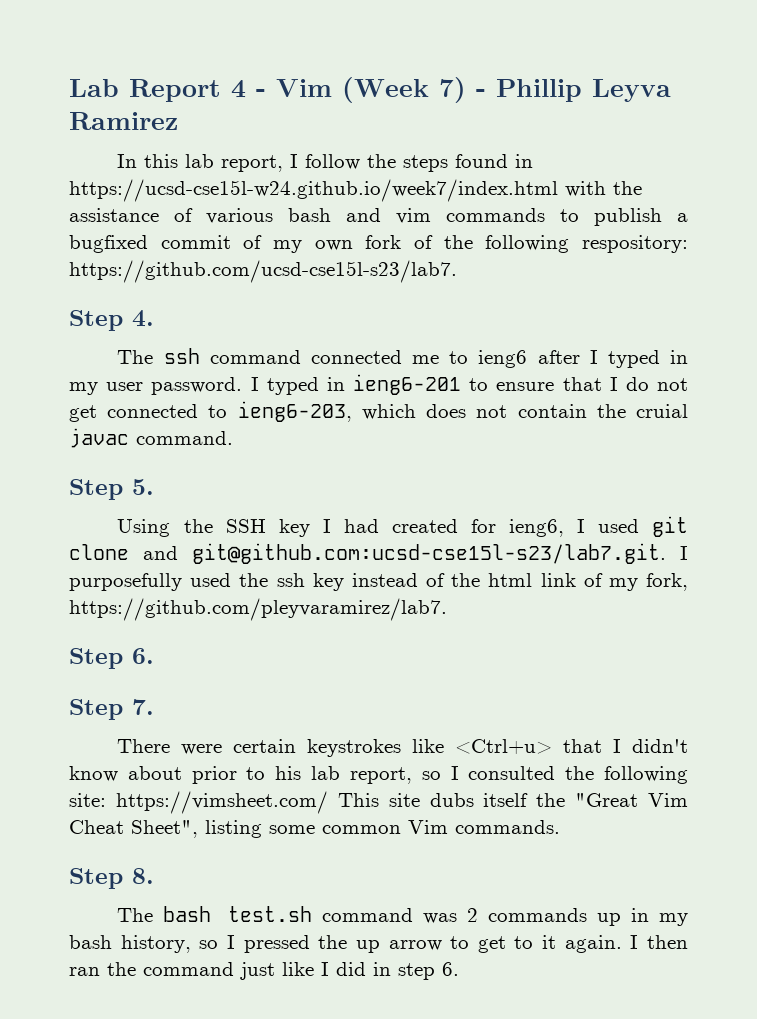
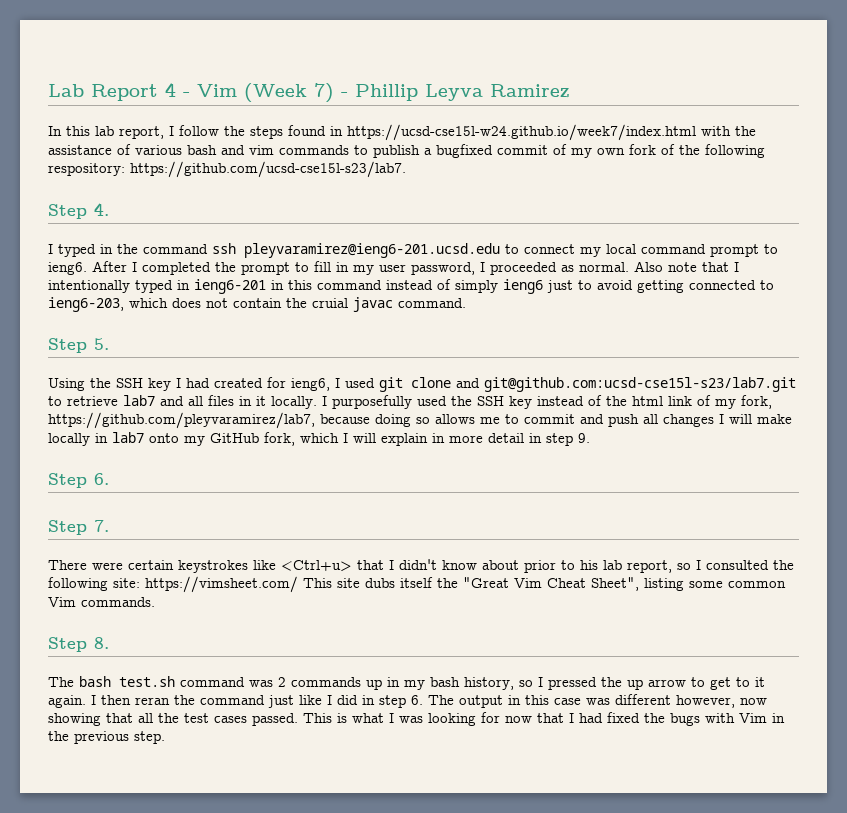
[117,348,688,368] [69,374,688,395] [69,405,97,422] The ssh command connected me to ieng6 after I typed in my user password. I typed in ieng6-201 to ensure that I do not get -> [48,243,778,258] [48,261,739,275] [48,279,684,294] I typed in the command ssh pleyvaramirez@ieng6-201.ucsd.edu to connect my local command prompt to ieng6. After I completed the prompt to fill in my user password, I proceeded as normal. Also note that I intentionally typed in ieng6-201 in this command instead of simply ieng6 just to avoid getting
[192,543,666,564] git@github.com:ucsd-cse15l-s23/lab7.git. -> [484,377,796,392] [48,395,317,409] git@github.com:ucsd-cse15l-s23/lab7.git to retrieve lab7 and all files in it locally.
[276,573,305,587] ssh -> [477,396,504,406] SSH
[69,598,447,621] https://github.com/pleyvaramirez/lab7. -> [48,412,792,429] [48,432,590,446] https://github.com/pleyvaramirez/lab7, because doing so allows me to commit and push all changes I will make locally in lab7 onto my GitHub fork, which I will explain in more detail in step 9.
[69,967,100,976] ran -> [135,697,170,705] reran
(459, 969) none -> [428,694,767,708] [48,712,785,726] [48,731,165,744] The output in this case was different however, now showing that all the test cases passed. This is what I was looking for now that I had fixed the bugs with Vim in the previous step.

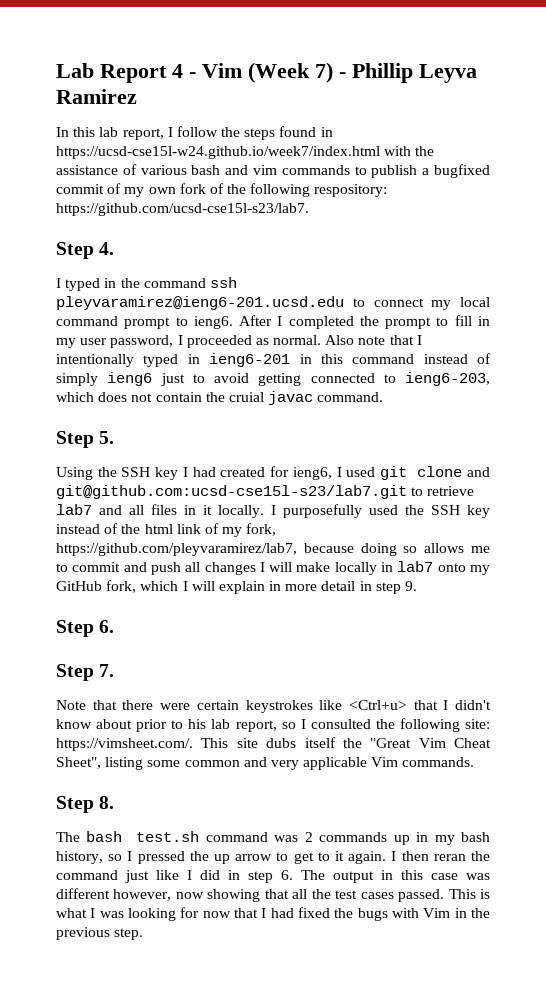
[48,560,87,570] There -> [56,700,154,710] Note that there
[145,576,298,593] https://vimsheet.com/ -> [56,738,193,751] https://vimsheet.com/.
(786, 584) none -> [243,757,368,770] and very applicable

